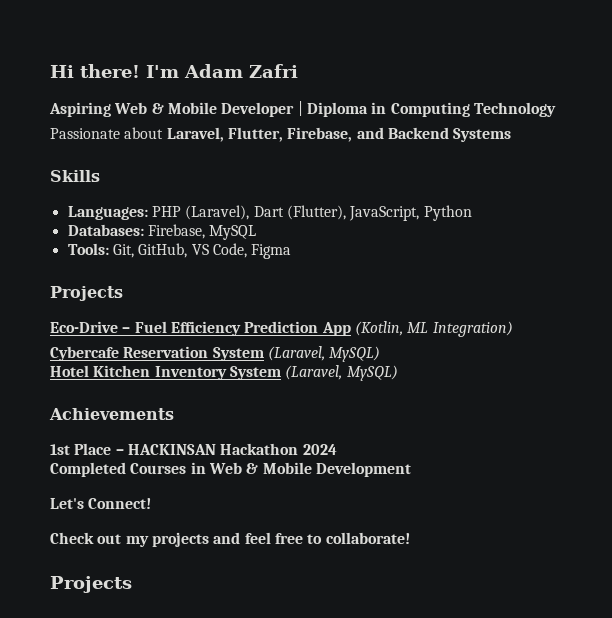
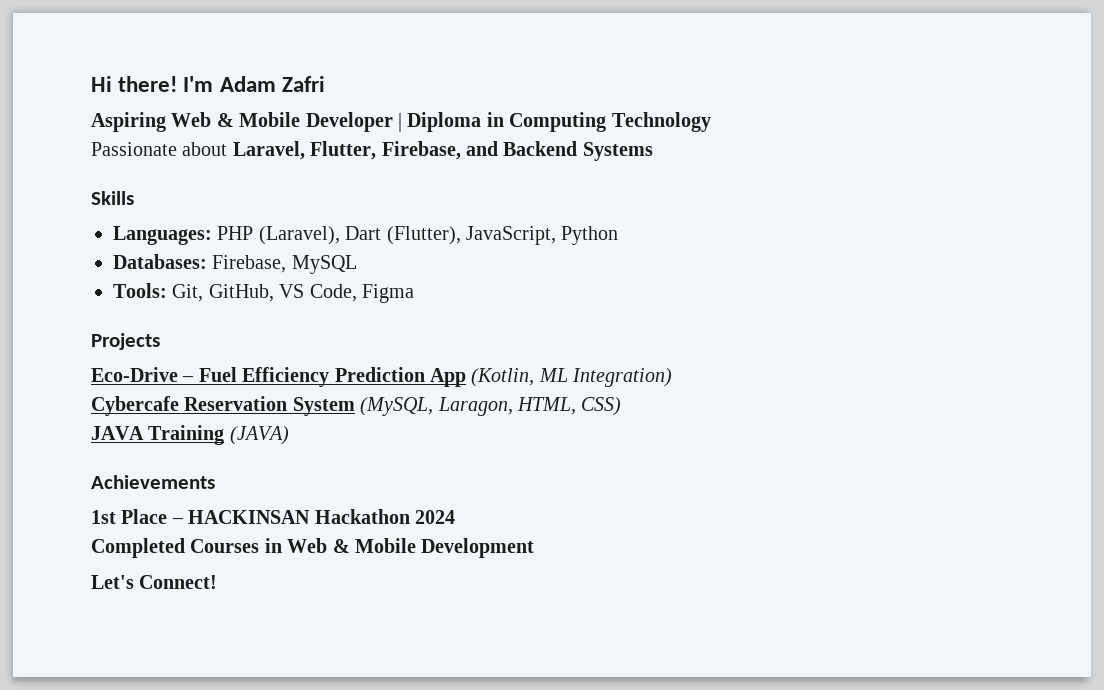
[267,346,381,362] [50,365,398,381] (Laravel, MySQL) // Hotel Kitchen Inventory System (Laravel, MySQL) -> [360,397,622,416] [91,425,289,445] (MySQL, Laragon, HTML, CSS) // JAVA Training (JAVA)
[50,532,410,547] [50,576,132,593] // Check out my projects and feel free to collaborate! // Projects -> (218, 582) none

